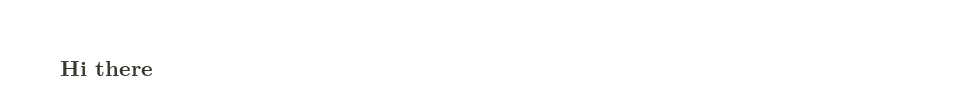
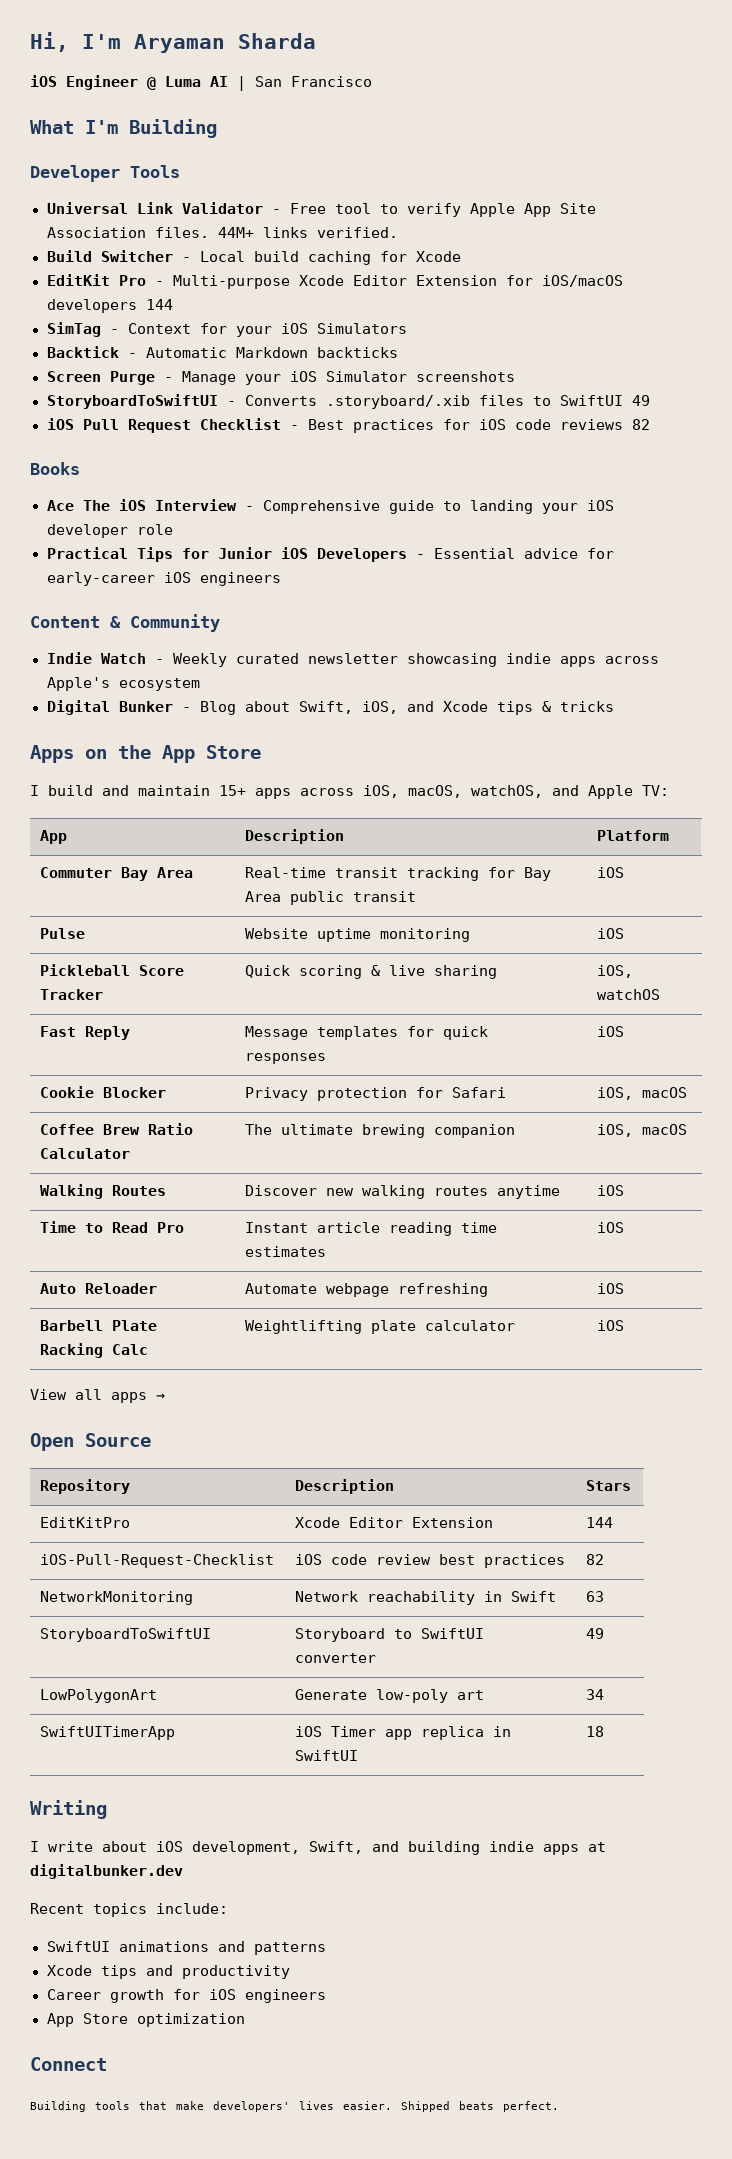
[60,61,153,76] Hi there -> [30,32,316,53] [30,75,372,91] [30,119,217,138] [30,165,180,182] [46,202,596,217] [46,227,398,238] [46,250,461,265] [46,274,623,289] [46,299,173,313] [46,322,407,337] [46,346,398,358] [46,371,515,385] [46,394,650,409] [46,418,650,433] [30,462,80,475] [46,499,614,514] [46,524,173,538] [46,547,614,562] [46,572,281,586] [30,614,220,632] [46,652,659,667] [46,677,200,691] [46,700,614,715] [30,745,261,763] [30,785,669,799] [40,830,68,844] [245,829,345,844] [597,830,670,841] [40,867,194,881] [245,867,552,881] [245,891,417,905] [597,867,625,878] [40,928,86,939] [245,928,471,942] [597,928,625,939] [40,964,185,976] [40,989,104,1000] [245,965,498,979] [597,965,634,978] [597,989,661,1000] [40,1026,131,1040] [245,1026,489,1040] [245,1053,327,1064] [597,1026,625,1037] [40,1086,167,1098] [245,1087,507,1101] [597,1087,688,1100] [40,1123,194,1135] [40,1148,131,1159] [245,1124,516,1138] [597,1124,688,1137] [40,1184,167,1199] [245,1185,561,1199] [597,1185,625,1196] [40,1221,185,1233] [245,1222,498,1236] [245,1246,327,1257] [597,1222,625,1233] [40,1283,158,1294] [245,1283,489,1297] [597,1283,625,1294] [40,1320,158,1331] [40,1343,149,1358] [245,1320,516,1334] [597,1320,625,1331] [30,1389,165,1403] [30,1433,151,1451] [40,1479,131,1494] [295,1479,395,1494] [586,1480,632,1491] [40,1517,131,1528] [295,1517,494,1528] [586,1517,614,1528] [40,1554,275,1568] [295,1554,566,1568] [586,1554,605,1565] [40,1591,194,1605] [295,1591,557,1605] [586,1591,605,1602] [40,1628,212,1642] [295,1628,485,1642] [295,1653,377,1663] [586,1628,605,1639] [40,1689,158,1703] [295,1689,485,1703] [586,1689,605,1700] [40,1726,176,1740] [295,1726,512,1740] [295,1750,359,1761] [586,1726,605,1737] [30,1800,107,1819] [30,1841,606,1855] [30,1864,183,1879] [30,1903,228,1917] [46,1941,326,1955] [46,1965,290,1979] [46,1989,326,2003] [46,2013,245,2027] [30,2057,107,2071] [30,2101,559,2112] Hi, I'm Aryaman Sharda // iOS Engineer @ Luma AI | San Francisco // What I'm Building // Developer Tools // Universal Link Validator - Free tool to verify Apple App Site Association files. 44M+ links verified. // Build Switcher - Local build caching for Xcode // EditKit Pro - Multi-purpose Xcode Editor Extension for iOS/macOS developers 144 // SimTag - Context for your iOS Simulators // Backtick - Automatic Markdown backticks // Screen Purge - Manage your iOS Simulator screenshots // StoryboardToSwiftUI - Converts .storyboard/.xib files to SwiftUI 49 // iOS Pull Request Checklist - Best practices for iOS code reviews 82 // Books // Ace The iOS Interview - Comprehensive guide to landing your iOS developer role // Practical Tips for Junior iOS Developers - Essential advice for early-career iOS engineers // Content & Community // Indie Watch - Weekly curated newsletter showcasing indie apps across Apple's ecosystem // Digital Bunker - Blog about Swift, iOS, and Xcode tips & tricks // Apps on the App Store // I build and maintain 15+ apps across iOS, macOS, watchOS, and Apple TV: // App | Description | Platform // Commuter Bay Area | Real-time transit tracking for Bay Area public transit | iOS // Pulse | Website uptime monitoring | iOS // Pickleball Score Tracker | Quick scoring & live sharing | iOS, watchOS // Fast Reply | Message templates for quick responses | iOS // Cookie Blocker | Privacy protection for Safari | iOS, macOS // Coffee Brew Ratio Calculator | The ultimate brewing companion | iOS, macOS // Walking Routes | Discover new walking routes anytime | iOS // Time to Read Pro | Instant article reading time estimates | iOS // Auto Reloader | Automate webpage refreshing | iOS // Barbell Plate Racking Calc | Weightlifting plate calculator | iOS // View all apps → // Open Source // Repository | Description | Stars // EditKitPro | Xcode Editor Extension | 144 // iOS-Pull-Request-Checklist | iOS code review best practices | 82 // NetworkMonitoring | Network reachability in Swift | 63 // StoryboardToSwiftUI | Storyboard to SwiftUI converter | 49 // LowPolygonArt | Generate low-poly art | 34 // SwiftUITimerApp | iOS Timer app replica in SwiftUI | 18 // Writing // I write about iOS development, Swift, and building indie apps at digitalbunker.dev // Recent topics include: // SwiftUI animations and patterns // Xcode tips and productivity // Career growth for iOS engineers // App Store optimization // Connect // Building tools that make developers' lives easier. Shipped beats perfect.

